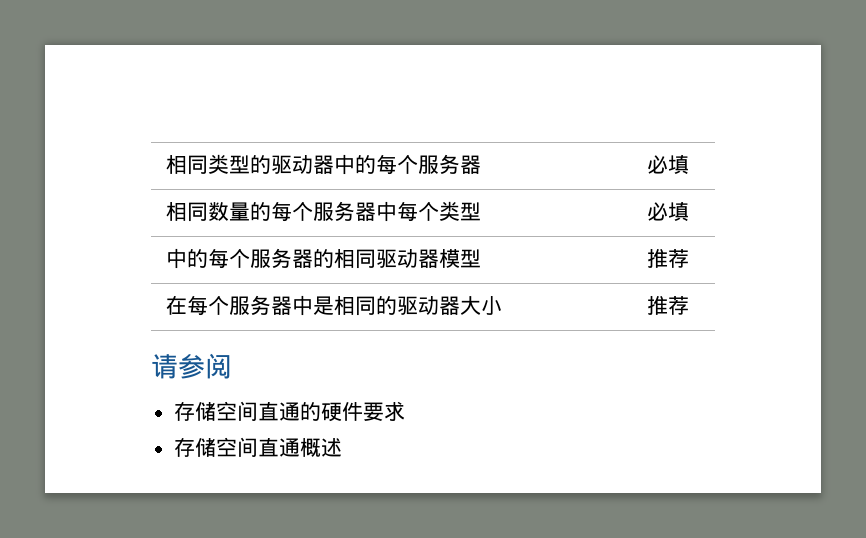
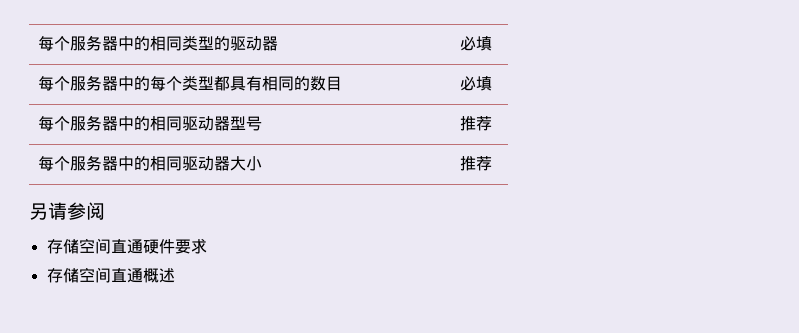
(166, 164) none -> [37,35,150,51] 每个服务器中的
[334,154,482,175] [647,154,690,175] [166,201,398,222] 中的每个服务器 | 必填 // 相同数量的每个服务器中 -> [459,36,492,51] [37,75,150,91] | 必填 // 每个服务器中的
[647,201,690,222] [166,248,482,269] [647,248,690,268] [166,295,398,316] | 必填 // 中的每个服务器的相同驱动器模型 | 推荐 // 在每个服务器中是相同的 -> [213,76,342,91] [459,76,492,91] [37,115,262,131] [459,116,492,131] [37,155,182,171] 都具有相同的数目 | 必填 // 每个服务器中的相同驱动器型号 | 推荐 // 每个服务器中的相同
(690, 305) none -> [29,203,48,220] 另
[300,402,322,421] 的 -> (143, 246) none

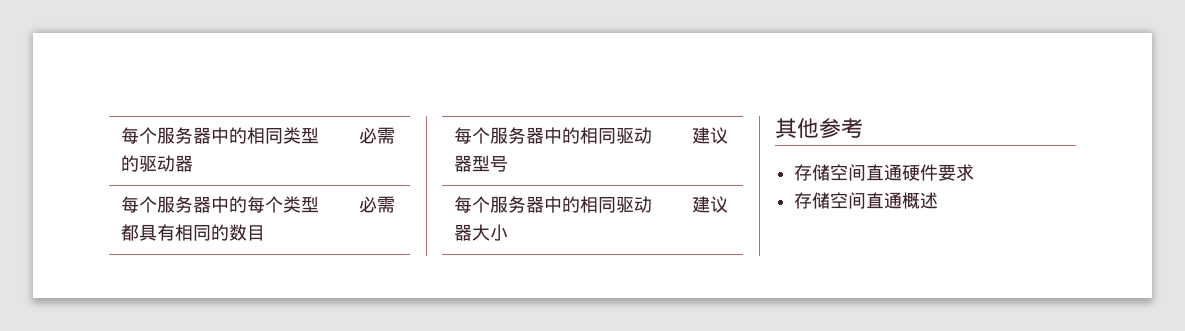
[475,36,492,51] 填 -> [377,127,396,144] 需
[475,76,492,91] 填 -> [377,196,396,213] 需
[459,116,492,131] 推荐 -> [692,127,729,144] 建议
[459,156,492,171] [29,202,105,220] 推荐 // 另请参阅 -> [692,196,729,213] [775,118,863,139] 建议 // 其他参考

